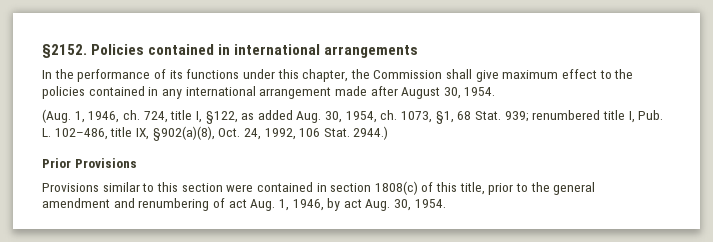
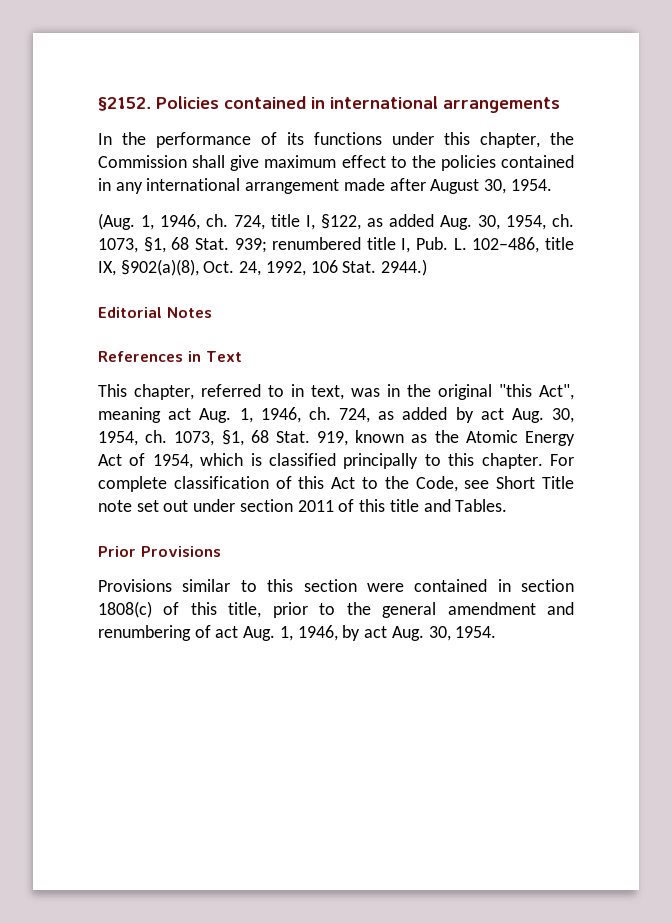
(389, 133) none -> [98,307,212,318] [98,351,242,362] [98,384,574,400] [98,407,574,423] [98,430,575,446] [98,453,574,469] [98,476,575,492] [98,499,508,512] // Editorial Notes // References in Text // This chapter, referred to in text, was in the original "this Act", meaning act Aug. 1, 1946, ch. 724, as added by act Aug. 30, 1954, ch. 1073, §1, 68 Stat. 919, known as the Atomic Energy Act of 1954, which is classified principally to this chapter. For complete classification of this Act to the Code, see Short Title note set out under section 2011 of this title and Tables.

